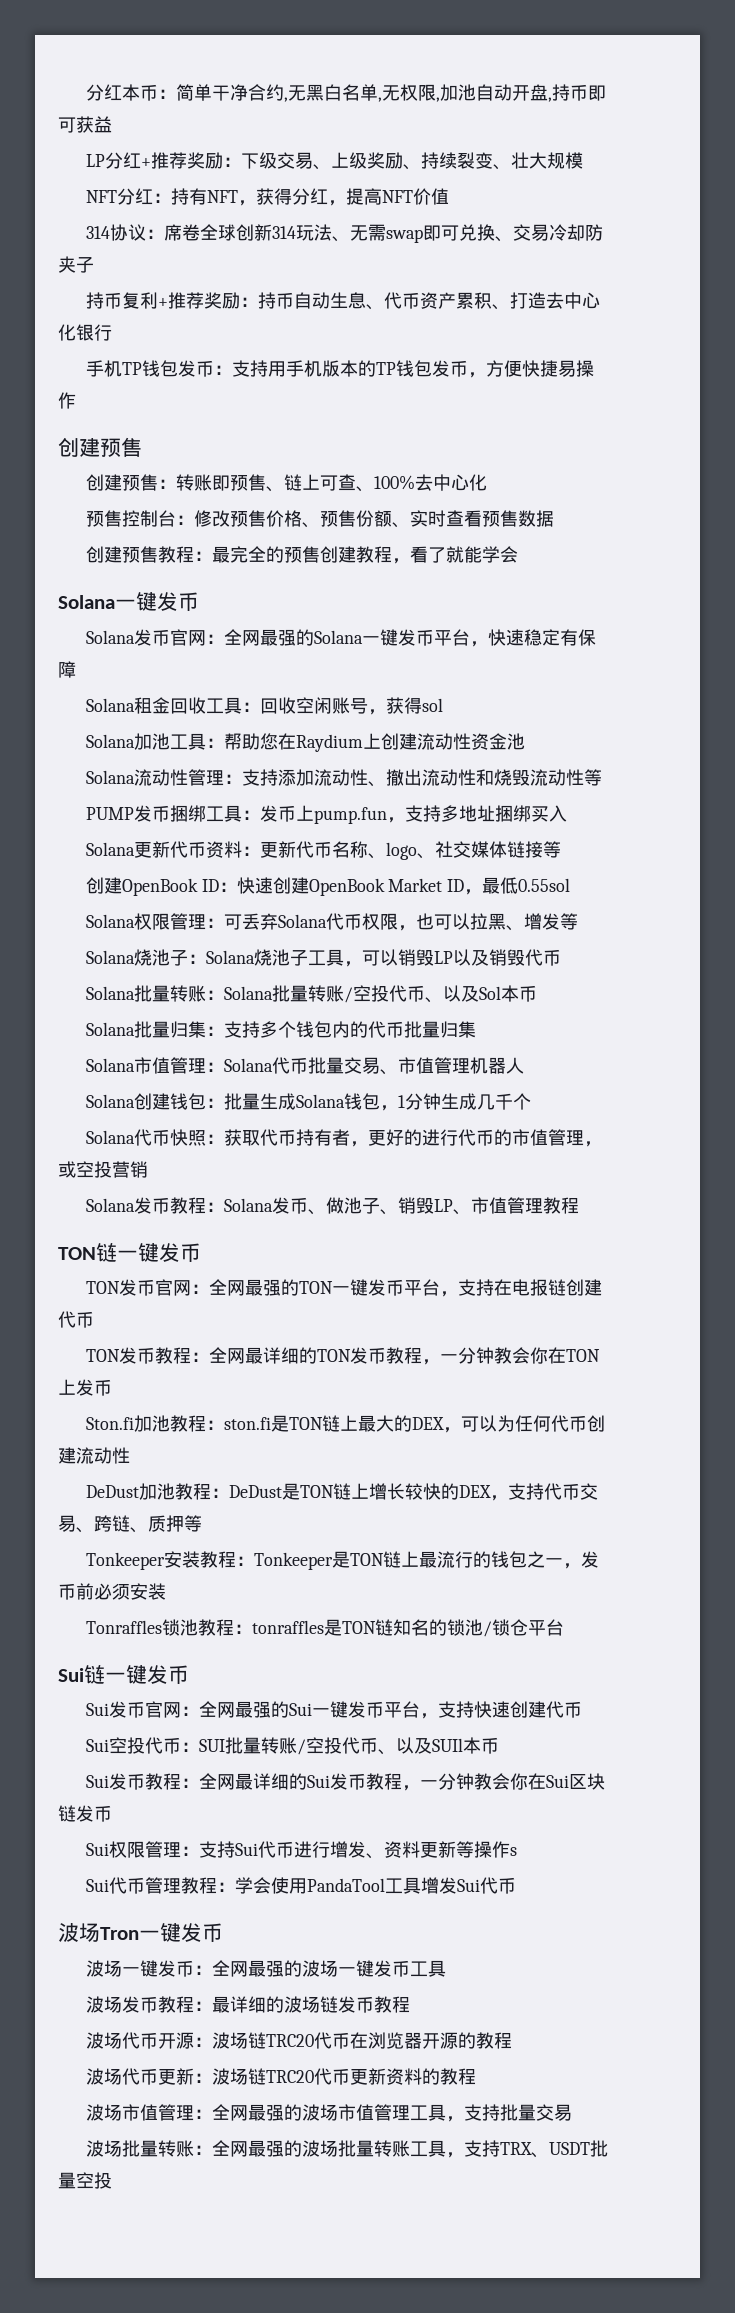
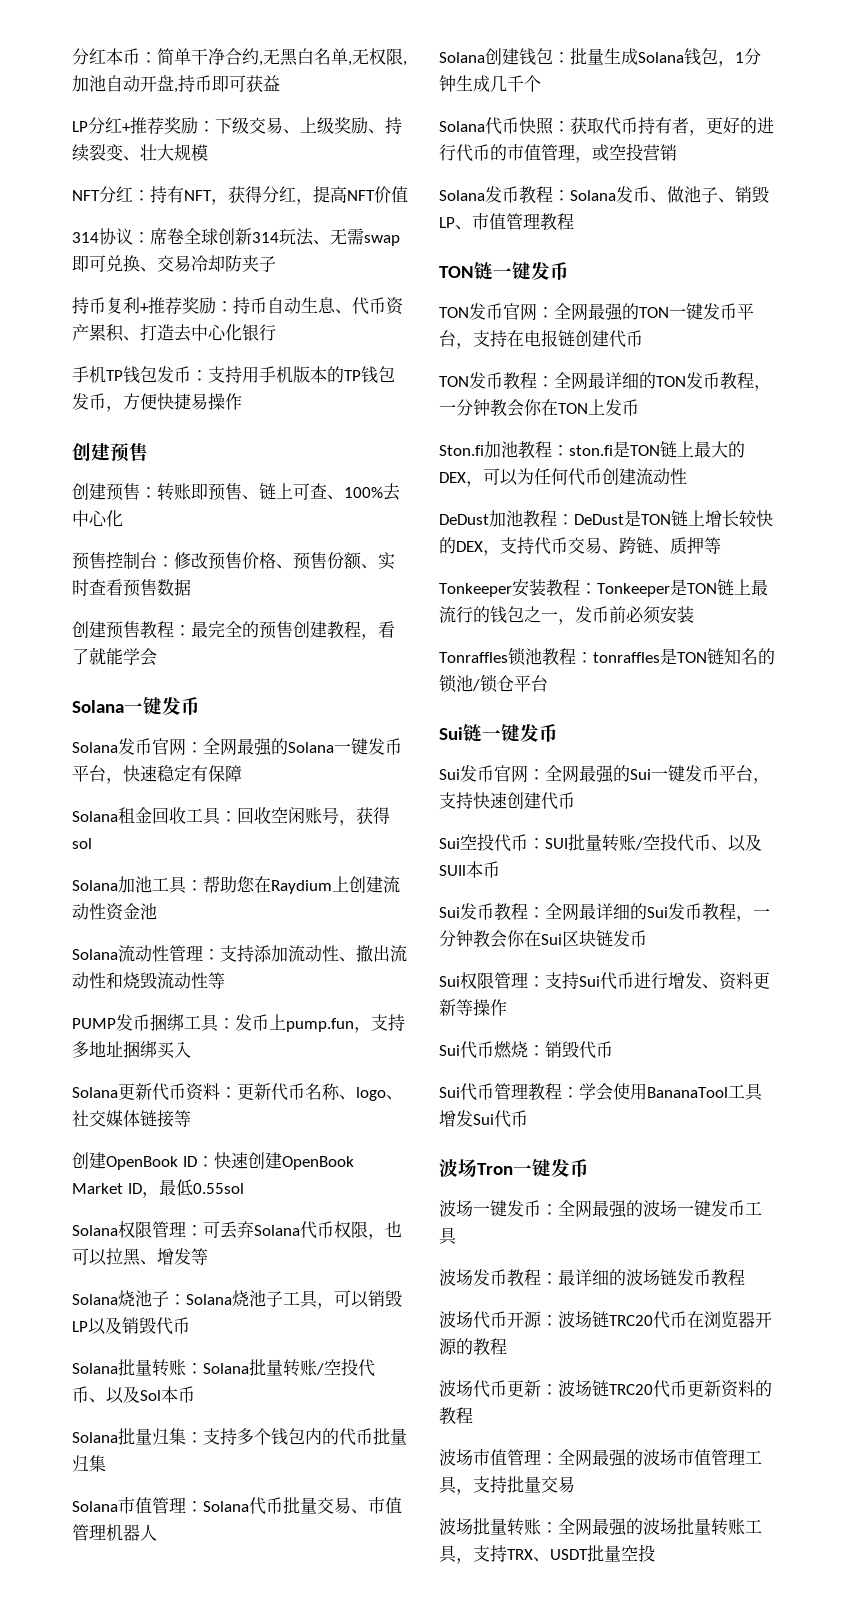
[509,1847,517,1856] s -> [439,1041,613,1059] // Sui代币燃烧：销毁代币
[306,1878,385,1892] PandaTool -> [647,1087,728,1098] BananaTool

